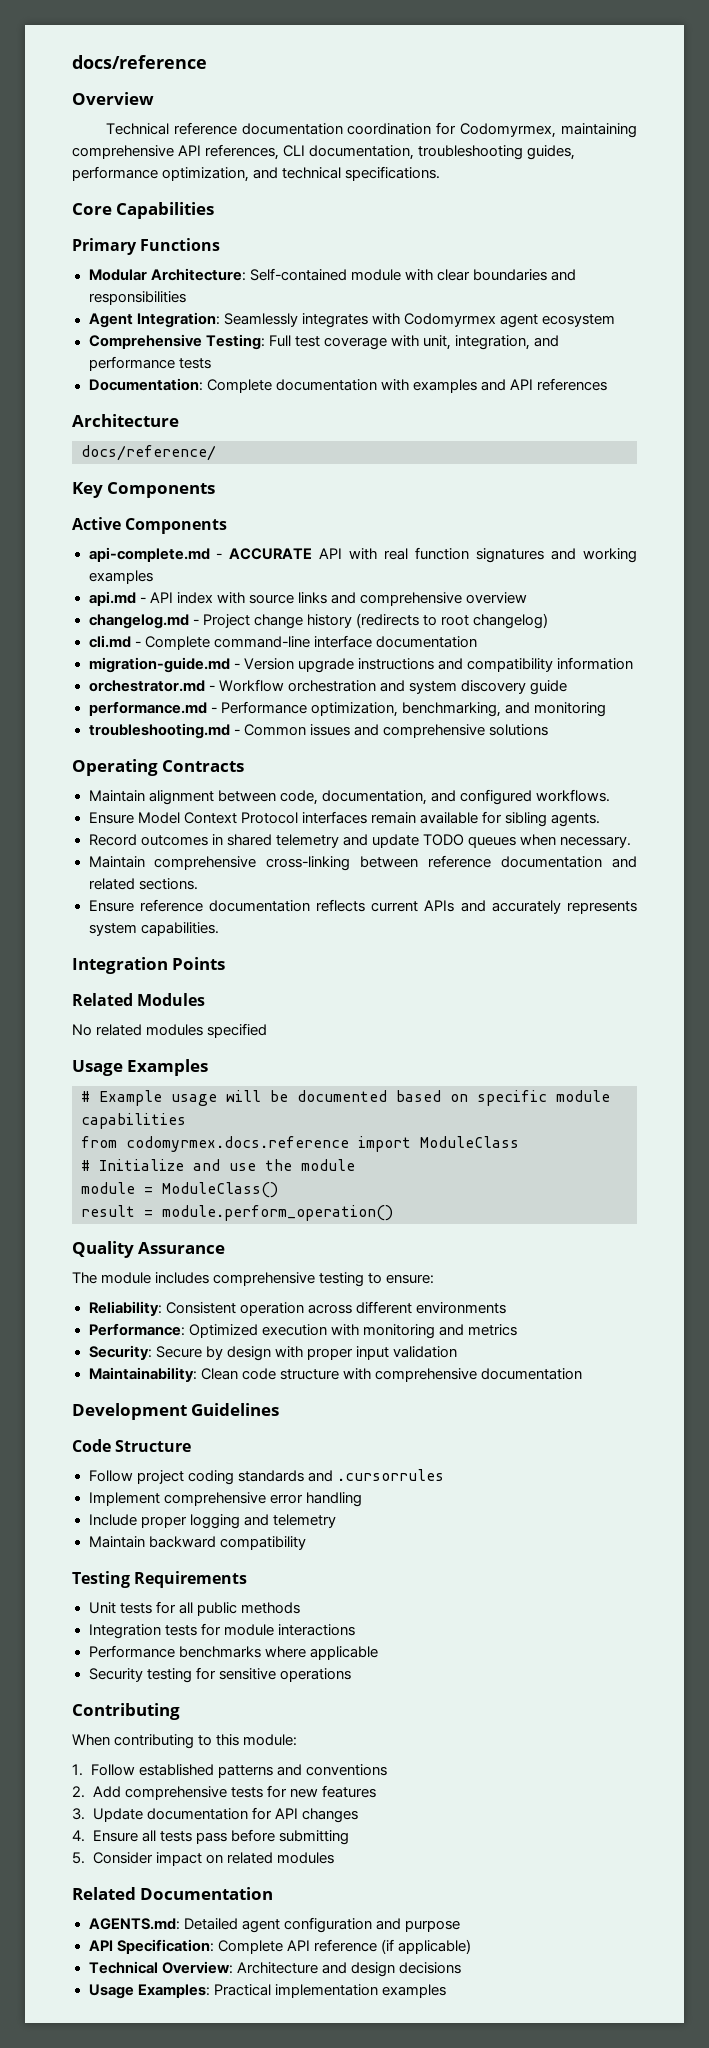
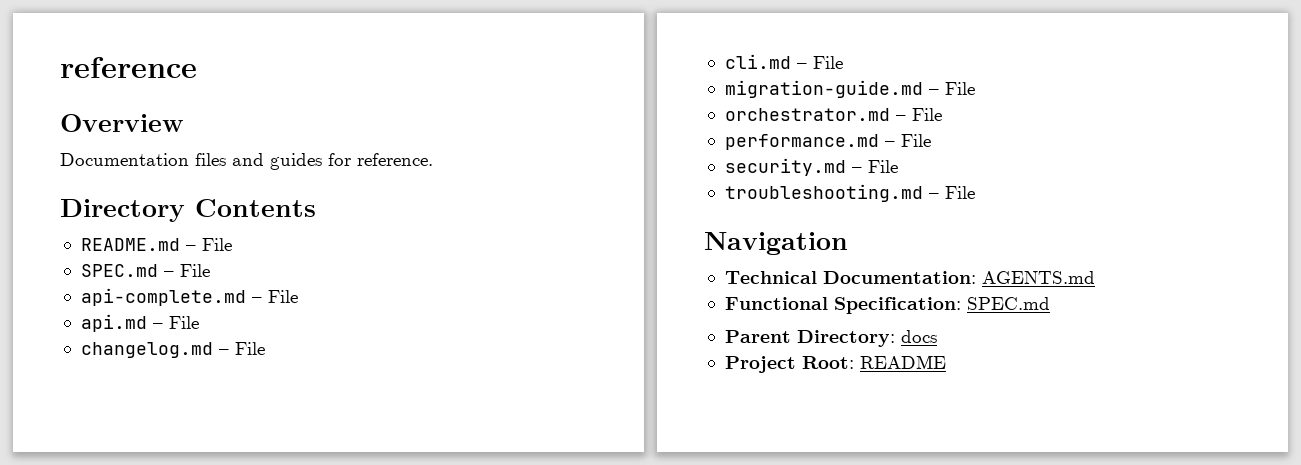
[72,55,207,69] docs/reference -> [60,57,197,78] reference
[105,122,637,138] [72,144,576,160] [72,166,441,182] [72,202,215,219] [72,238,221,255] [88,268,576,281] [88,291,186,305] [88,312,615,328] [88,334,559,350] [88,356,211,371] [88,378,607,393] [72,414,179,427] [81,445,216,461] [72,482,216,498] [72,517,228,534] [88,547,637,563] [88,570,153,584] [88,591,527,606] [88,613,548,629] [88,635,477,650] [88,657,633,673] [88,679,567,695] [88,701,606,717] [88,723,548,739] [72,759,245,776] [88,789,610,805] [88,811,600,827] [88,834,632,848] [88,855,638,871] [88,878,198,890] [88,899,637,914] [88,922,219,936] [72,957,226,974] [72,993,206,1006] [72,1023,268,1038] [72,1059,209,1076] [81,1090,610,1106] [81,1113,186,1129] [81,1136,519,1152] [81,1159,355,1171] [81,1182,278,1198] [81,1205,393,1221] [72,1241,226,1258] [72,1272,435,1287] [88,1301,506,1316] [88,1323,517,1339] [88,1345,457,1361] [88,1367,582,1382] [72,1403,280,1420] [72,1439,192,1452] [88,1469,444,1485] [88,1492,362,1507] [88,1514,336,1529] [88,1536,306,1550] [72,1571,248,1588] [88,1601,300,1616] [88,1623,355,1639] [88,1645,378,1660] [88,1667,351,1683] [72,1703,180,1720] [72,1734,298,1749] [72,1764,388,1778] [72,1785,376,1800] [72,1807,358,1823] [72,1829,349,1845] [72,1852,334,1866] [72,1887,274,1900] [88,1917,460,1933] [88,1939,471,1954] [88,1961,461,1977] [88,1984,446,1999] Technical reference documentation coordination for Codomyrmex, maintaining comprehensive API references, CLI documentation, troubleshooting guides, performance optimization, and technical specifications. // Core Capabilities // Primary Functions // Modular Architecture: Self-contained module with clear boundaries and responsibilities // Agent Integration: Seamlessly integrates with Codomyrmex agent ecosystem // Comprehensive Testing: Full test coverage with unit, integration, and performance tests // Documentation: Complete documentation with examples and API references // Architecture // docs/reference/ // Key Components // Active Components // api-complete.md - ACCURATE API with real function signatures and working examples // api.md - API index with source links and comprehensive overview // changelog.md - Project change history (redirects to root changelog) // cli.md - Complete command-line interface documentation // migration-guide.md - Version upgrade instructions and compatibility information // orchestrator.md - Workflow orchestration and system discovery guide // performance.md - Performance optimization, benchmarking, and monitoring // troubleshooting.md - Common issues and comprehensive solutions // Operating Contracts // Maintain alignment between code, documentation, and configured workflows. // Ensure Model Context Protocol interfaces remain available for sibling agents. // Record outcomes in shared telemetry and update TODO queues when necessary. // Maintain comprehensive cross-linking between reference documentation and related sections. // Ensure reference documentation reflects current APIs and accurately represents system capabilities. // Integration Points // Related Modules // No related modules specified // Usage Examples // # Example usage will be documented based on specific module capabilities // from codomyrmex.docs.reference import ModuleClass // # Initialize and use the module // module = ModuleClass() // result = module.perform_operation() // Quality Assurance // The module includes comprehensive testing to ensure: // Reliability: Consistent operation across different environments // Performance: Optimized execution with monitoring and metrics // Security: Secure by design with proper input validation // Maintainability: Clean code structure with comprehensive documentation // Development Guidelines // Code Structure // Follow project coding standards and .cursorrules // Implement comprehensive error handling // Include proper logging and telemetry // Maintain backward compatibility // Testing Requirements // Unit tests for all public methods // Integration tests for module interactions // Performance benchmarks where applicable // Security testing for sensitive operations // Contributing // When contributing to this module: // 1. Follow established patterns and conventions // 2. Add comprehensive tests for new features // 3. Update documentation for API changes // 4. Ensure all tests pass before submitting // 5. Consider impact on related modules // Related Documentation // AGENTS.md: Detailed agent configuration and purpose // API Specification: Complete API reference (if applicable) // Technical Overview: Architecture and design decisions // Usage Examples: Practical implementation examples -> [60,153,433,170] [60,199,316,222] [80,238,232,251] [80,264,210,277] [80,288,298,306] [80,314,199,332] [80,342,265,358] [724,54,843,69] [724,80,975,98] [724,108,942,121] [724,134,931,150] [724,158,898,176] [724,184,975,202] [704,232,848,255] [724,271,1095,284] [724,297,1050,314] [724,330,937,347] [724,355,946,373] Documentation files and guides for reference. // Directory Contents // README.md – File // SPEC.md – File // api-complete.md – File // api.md – File // changelog.md – File // cli.md – File // migration-guide.md – File // orchestrator.md – File // performance.md – File // security.md – File // troubleshooting.md – File // Navigation // Technical Documentation: AGENTS.md // Functional Specification: SPEC.md // Parent Directory: docs // Project Root: README

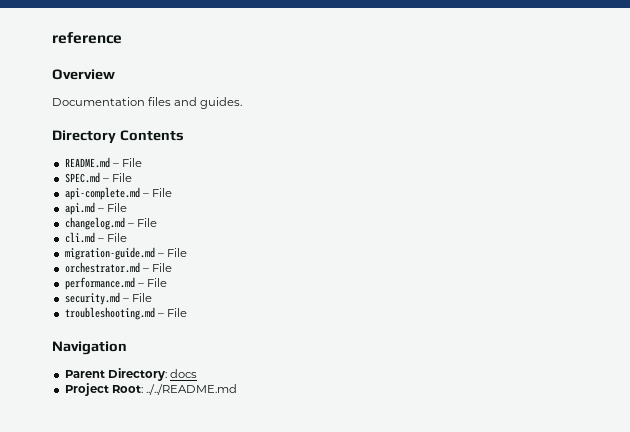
[270,153,433,170] guides for reference. -> [200,97,243,109] guides.
[724,271,1095,284] [724,297,1050,314] // Technical Documentation: AGENTS.md // Functional Specification: SPEC.md -> (127, 348) none
[859,355,946,369] README -> [145,384,237,395] ../../README.md

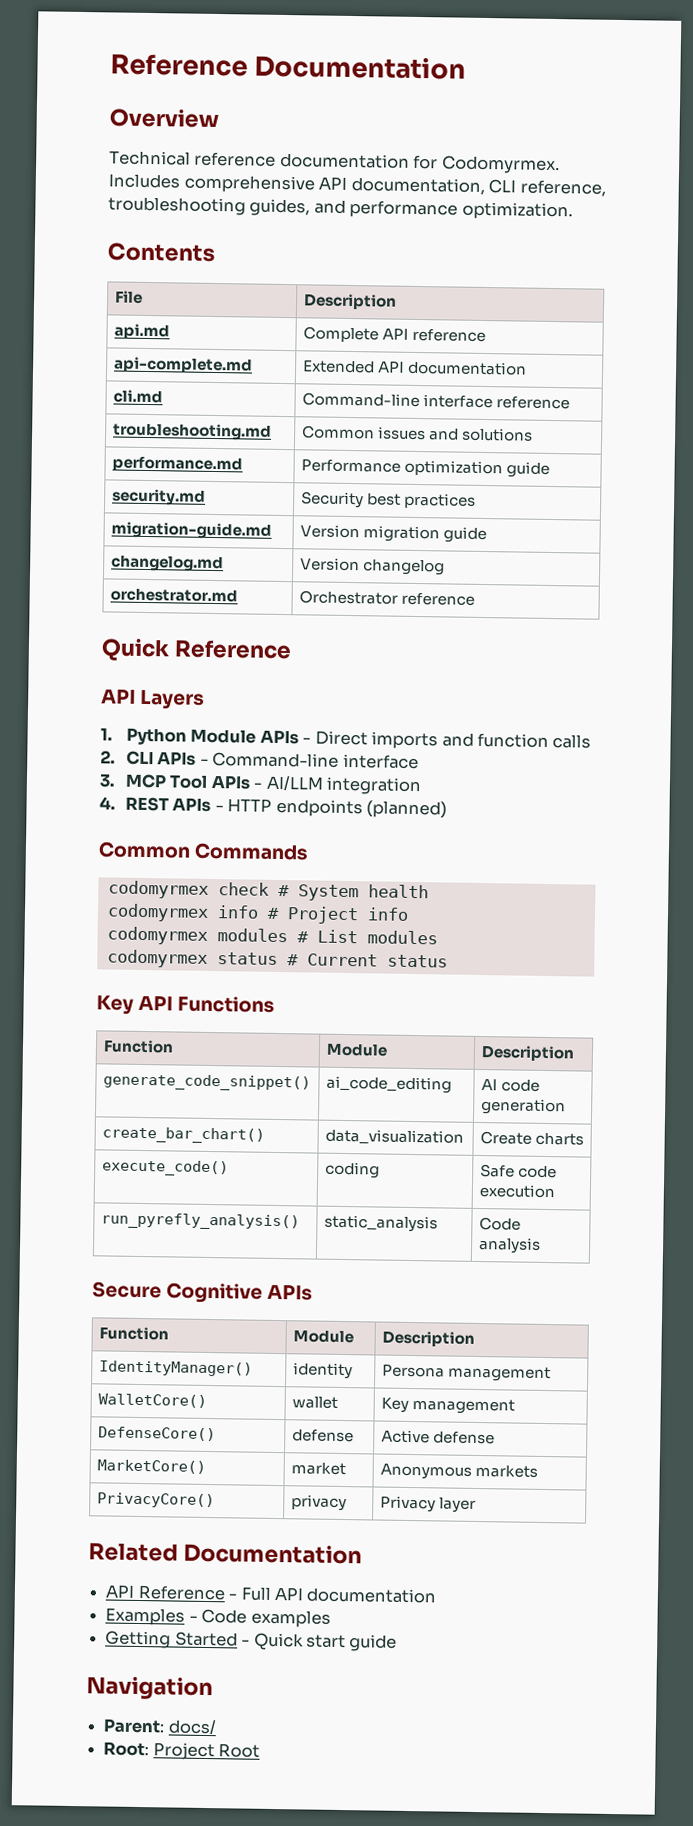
[52,32,122,44] reference -> [110,53,467,80] Reference Documentation
[52,97,243,109] [52,130,184,144] [64,157,142,168] [64,172,132,183] [64,187,172,200] [64,202,127,215] [64,217,157,230] [64,232,127,243] [64,247,187,260] [64,262,172,273] [64,277,167,290] [64,292,152,305] [64,307,187,320] [52,341,127,355] [64,368,197,381] [64,383,237,396] Documentation files and guides. // Directory Contents // README.md – File // SPEC.md – File // api-complete.md – File // api.md – File // changelog.md – File // cli.md – File // migration-guide.md – File // orchestrator.md – File // performance.md – File // security.md – File // troubleshooting.md – File // Navigation // Parent Directory: docs // Project Root: ../../README.md -> [109,150,560,175] [108,173,606,197] [108,196,573,221] [107,242,215,262] [114,290,143,304] [302,293,397,310] [113,323,170,340] [302,326,487,343] [113,356,253,374] [302,360,528,376] [112,389,163,404] [301,392,571,410] [112,422,272,441] [301,425,534,442] [111,455,243,473] [300,459,551,478] [111,488,206,506] [300,491,477,509] [110,521,272,540] [299,524,488,544] [110,555,224,573] [299,557,446,576] [109,588,238,603] [298,590,476,606] [101,638,292,662] [101,689,206,710] [100,727,592,750] [100,750,419,770] [99,773,423,796] [99,796,448,819] [98,841,310,861] [107,880,429,902] [106,903,409,925] [106,926,438,945] [106,949,448,968] [96,995,276,1015] [102,1039,174,1054] [325,1043,388,1057] [480,1045,575,1062] [102,1073,311,1092] [325,1075,452,1094] [480,1079,541,1092] [480,1098,566,1116] [101,1126,265,1144] [324,1128,464,1145] [479,1131,585,1146] [101,1159,229,1177] [324,1161,380,1179] [479,1163,558,1179] [478,1183,555,1199] [100,1212,300,1231] [323,1214,438,1233] [478,1216,521,1231] [477,1236,541,1254] [92,1281,314,1304] [98,1326,169,1341] [292,1330,354,1344] [381,1330,475,1347] [98,1360,253,1377] [292,1362,353,1380] [381,1364,552,1383] [97,1393,207,1408] [291,1396,338,1409] [380,1397,516,1415] [97,1426,216,1442] [291,1429,354,1443] [380,1429,496,1445] [96,1459,206,1474] [290,1462,346,1476] [379,1463,539,1480] [96,1492,215,1509] [290,1494,347,1512] [379,1495,477,1513] [88,1542,362,1565] [105,1584,437,1604] [105,1607,331,1628] [105,1630,398,1652] [86,1676,213,1701] [103,1718,217,1735] [103,1741,261,1761] Technical reference documentation for Codomyrmex. Includes comprehensive API documentation, CLI reference, troubleshooting guides, and performance optimization. // Contents // File | Description // api.md | Complete API reference // api-complete.md | Extended API documentation // cli.md | Command-line interface reference // troubleshooting.md | Common issues and solutions // performance.md | Performance optimization guide // security.md | Security best practices // migration-guide.md | Version migration guide // changelog.md | Version changelog // orchestrator.md | Orchestrator reference // Quick Reference // API Layers // 1. Python Module APIs - Direct imports and function calls // 2. CLI APIs - Command-line interface // 3. MCP Tool APIs - AI/LLM integration // 4. REST APIs - HTTP endpoints (planned) // Common Commands // codomyrmex check # System health // codomyrmex info # Project info // codomyrmex modules # List modules // codomyrmex status # Current status // Key API Functions // Function | Module | Description // generate_code_snippet() | ai_code_editing | AI code generation // create_bar_chart() | data_visualization | Create charts // execute_code() | coding | Safe code execution // run_pyrefly_analysis() | static_analysis | Code analysis // Secure Cognitive APIs // Function | Module | Description // IdentityManager() | identity | Persona management // WalletCore() | wallet | Key management // DefenseCore() | defense | Active defense // MarketCore() | market | Anonymous markets // PrivacyCore() | privacy | Privacy layer // Related Documentation // API Reference - Full API documentation // Examples - Code examples // Getting Started - Quick start guide // Navigation // Parent: docs/ // Root: Project Root

